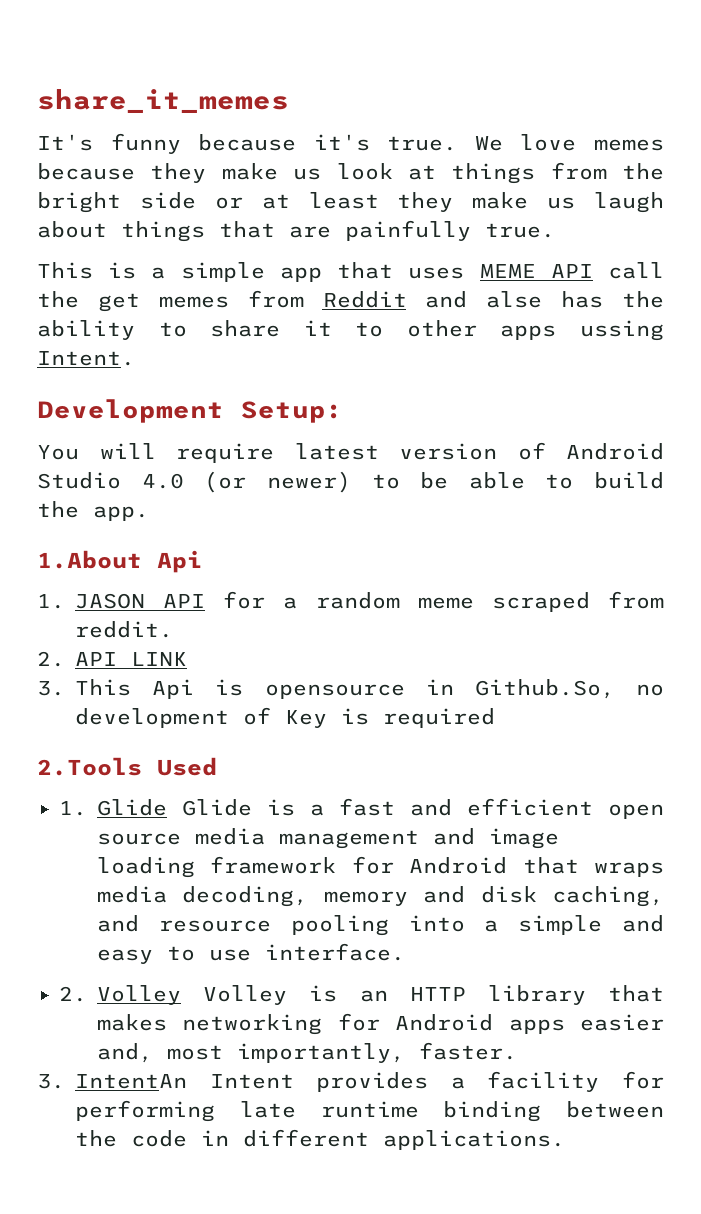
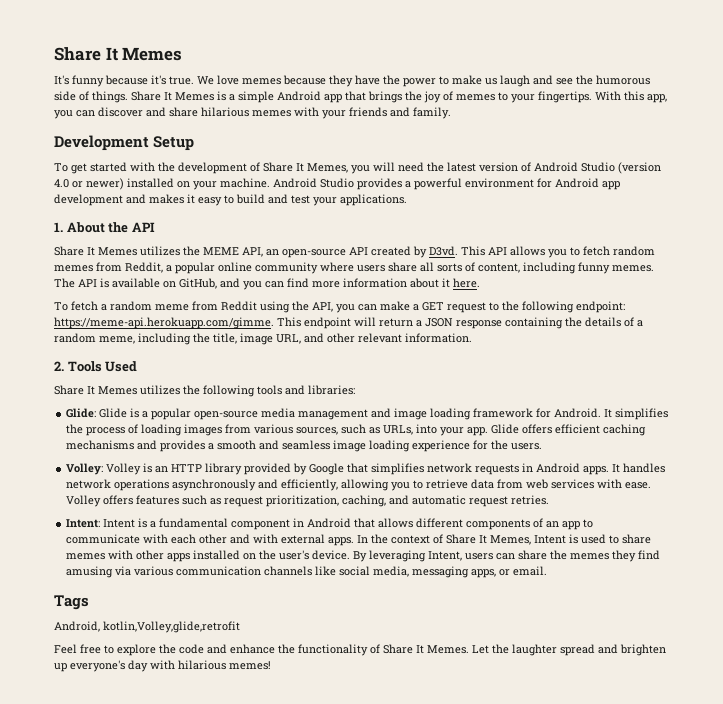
[37,89,289,113] share_it_memes -> [54,47,183,61] Share It Memes
[221,162,664,184] [37,192,664,213] [37,220,555,242] [37,262,93,279] make us look at things from the bright side or at least they make us laugh about things that are painfully true. // This -> [355,75,650,87] [54,91,214,103] have the power to make us laugh and see the humorous side of things. Share It Memes
(265, 272) none -> [277,91,321,101] Android
[408,262,664,279] [37,290,664,312] [37,320,664,341] [37,351,135,366] [37,399,343,423] [37,443,274,463] uses MEME API call the get memes from Reddit and alse has the ability to share it to other apps ussing Intent. // Development Setup: // You will require -> [368,91,667,103] [54,107,451,119] [54,135,195,151] [54,162,444,174] brings the joy of memes to your fingertips. With this app, you can discover and share hilarious memes with your friends and family. // Development Setup // To get started with the development of Share It Memes, you will need the
[141,471,664,493] [37,501,149,521] [37,550,202,573] [37,591,664,612] [75,621,173,638] [37,651,187,667] [37,679,664,699] [75,707,495,728] [37,757,217,776] [59,798,664,819] [97,833,181,845] 4.0 (or newer) to be able to build the app. // 1.About Api // 1. JASON API for a random meme scraped from reddit. // 2. API LINK // 3. This Api is opensource in Github.So, no development of Key is required // 2.Tools Used // 1. Glide Glide is a fast and efficient open source -> [618,162,661,174] [54,178,620,190] [54,194,407,206] [54,222,155,233] [54,246,655,258] [54,262,654,274] [54,278,480,290] [54,301,625,313] [54,317,643,329] [54,333,472,345] [54,361,138,372] [54,385,355,397] [66,408,259,420] (version 4.0 or newer) installed on your machine. Android Studio provides a powerful environment for Android app development and makes it easy to build and test your applications. // 1. About the API // Share It Memes utilizes the MEME API, an open-source API created by D3vd. This API allows you to fetch random memes from Reddit, a popular online community where users share all sorts of content, including funny memes. The API is available on GitHub, and you can find more information about it here. // To fetch a random meme from Reddit using the API, you can make a GET request to the following endpoint: https://meme-api.herokuapp.com/gimme. This endpoint will return a JSON response containing the details of a random meme, including the title, image URL, and other relevant information. // 2. Tools Used // Share It Memes utilizes the following tools and libraries: // Glide: Glide is a popular open-source
[409,857,664,877] [97,886,664,907] [97,915,664,936] [97,943,405,964] [59,985,181,1005] Android that wraps media decoding, memory and disk caching, and resource pooling into a simple and easy to use interface. // 2. Volley -> [554,408,669,420] [66,424,647,436] [66,440,543,452] [66,463,104,475] Android. It simplifies the process of loading images from various sources, such as URLs, into your app. Glide offers efficient caching mechanisms and provides a smooth and seamless image loading experience for the users. // Volley:
[608,985,664,1002] [97,1013,664,1035] [97,1042,517,1063] [37,1071,665,1092] [75,1100,664,1122] [75,1129,565,1150] that makes networking for Android apps easier and, most importantly, faster. // 3. IntentAn Intent provides a facility for performing late runtime binding between the code in different applications. -> [244,463,666,475] [66,479,652,491] [66,495,550,507] [66,518,594,530] [66,534,652,546] [66,550,661,562] [66,566,548,578] [54,595,89,610] [54,621,240,633] [54,644,666,656] [54,660,271,672] provided by Google that simplifies network requests in Android apps. It handles network operations asynchronously and efficiently, allowing you to retrieve data from web services with ease. Volley offers features such as request prioritization, caching, and automatic request retries. // Intent: Intent is a fundamental component in Android that allows different components of an app to communicate with each other and with external apps. In the context of Share It Memes, Intent is used to share memes with other apps installed on the user's device. By leveraging Intent, users can share the memes they find amusing via various communication channels like social media, messaging apps, or email. // Tags // Android, kotlin,Volley,glide,retrofit // Feel free to explore the code and enhance the functionality of Share It Memes. Let the laughter spread and brighten up everyone's day with hilarious memes!

